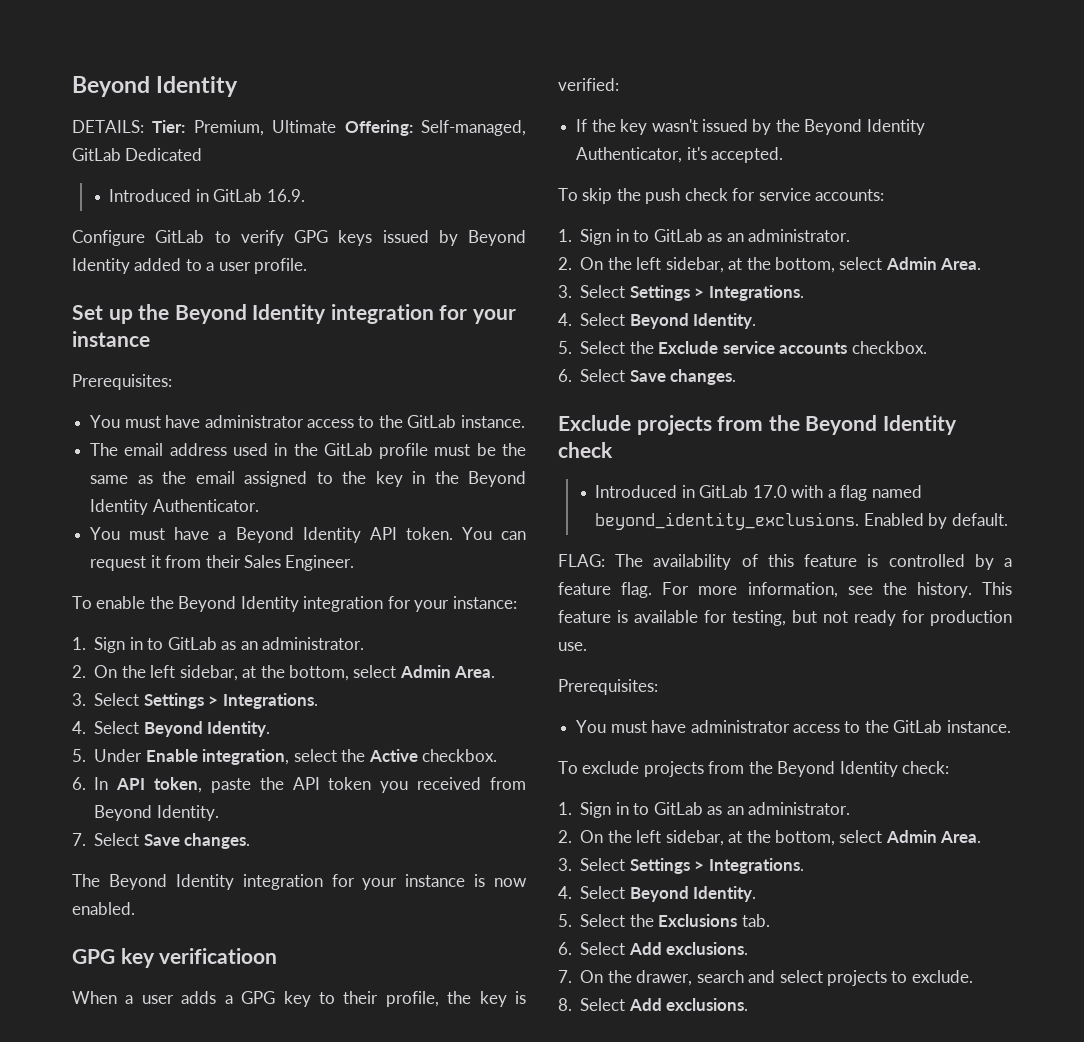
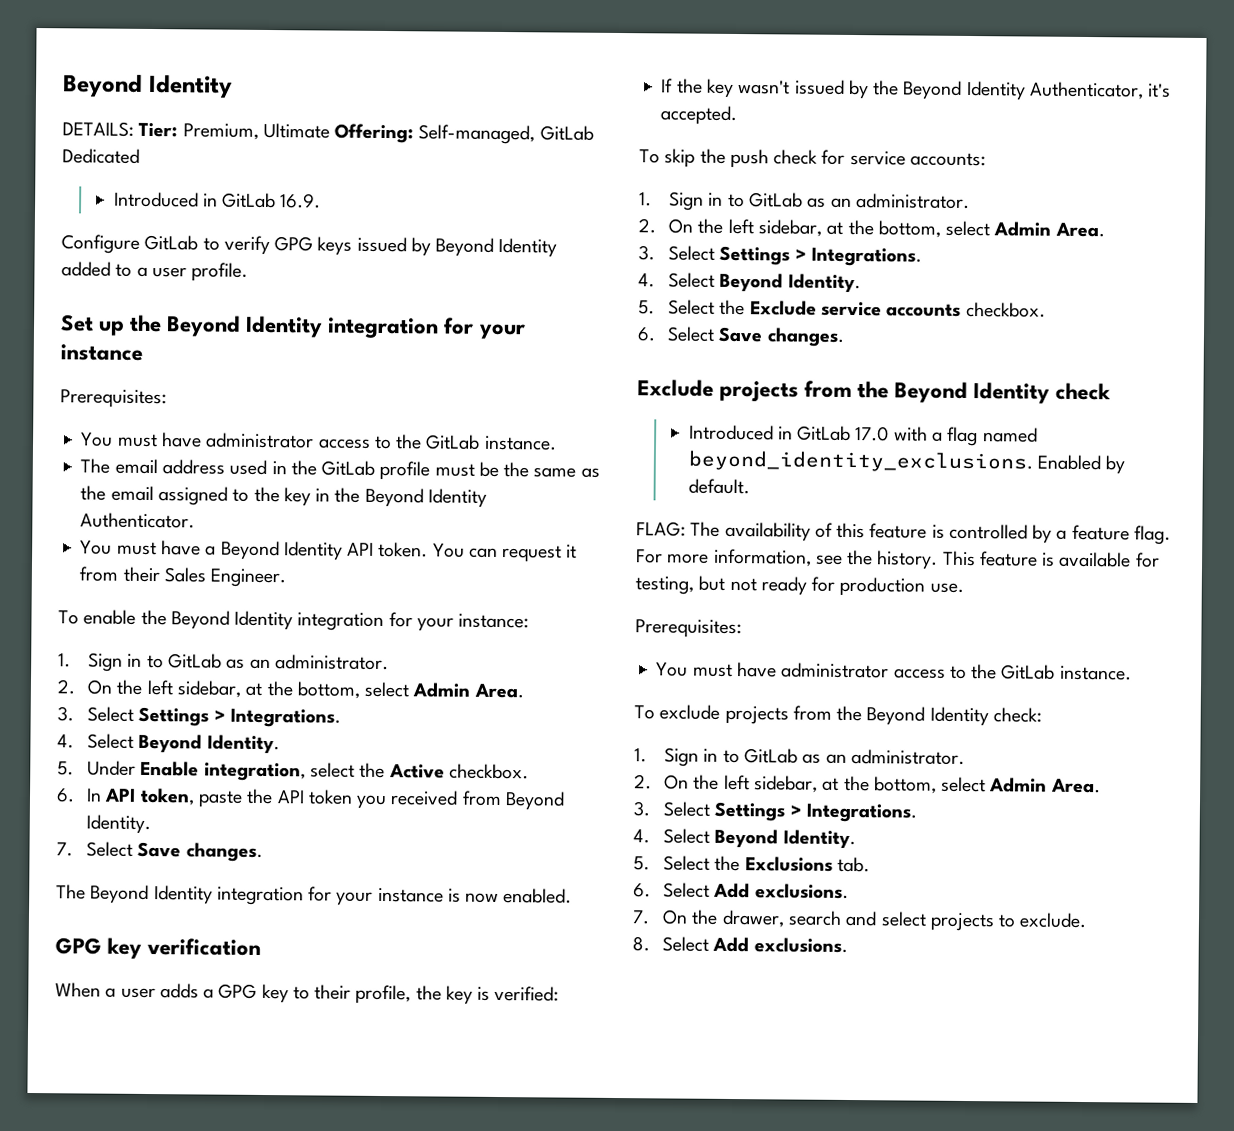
[159,948,278,964] verificatioon -> [147,938,262,956] verification

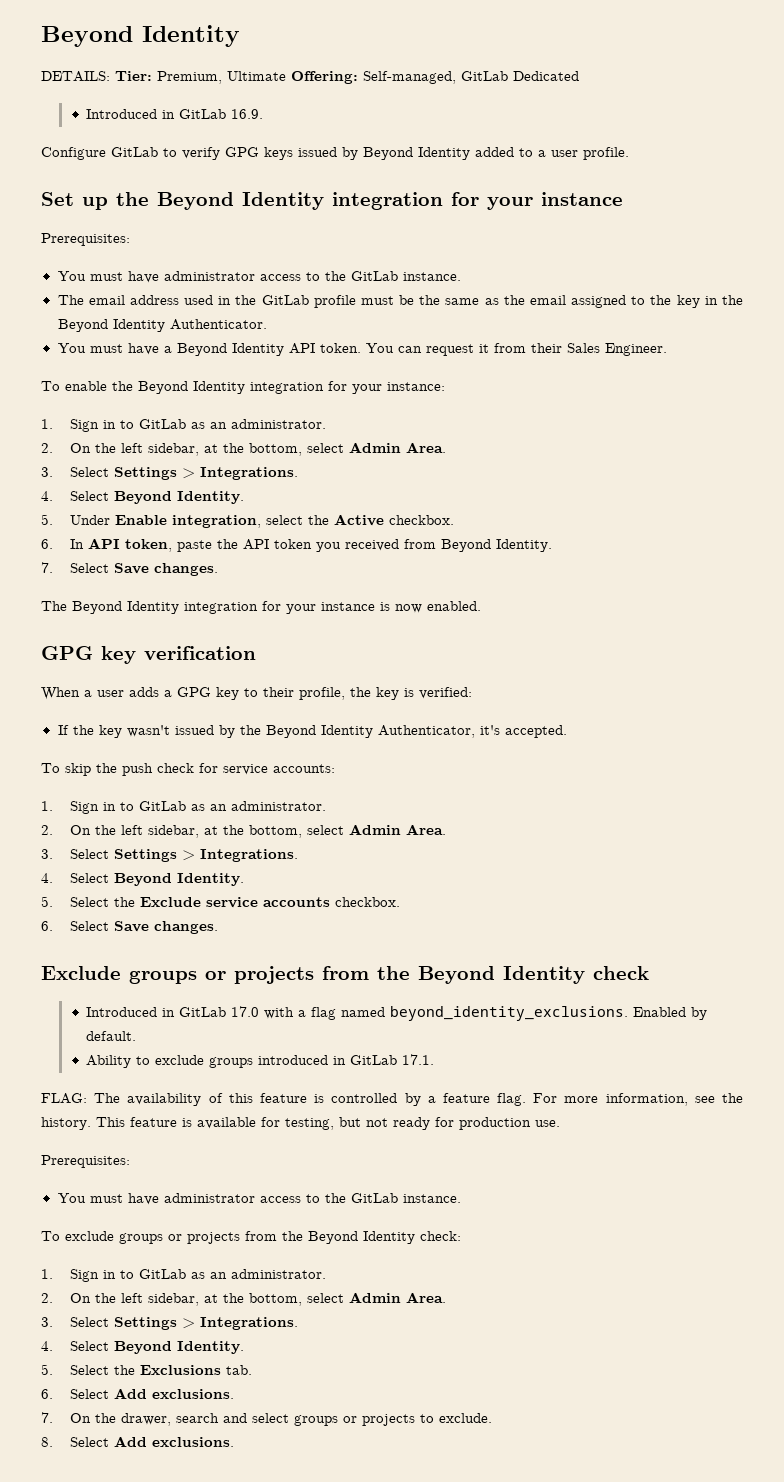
(714, 388) none -> [129,970,226,984] groups or
(750, 486) none -> [86,1054,435,1068] // Ability to exclude groups introduced in GitLab 17.1.
(721, 712) none -> [119,1233,182,1244] groups or
(927, 919) none -> [293,1415,357,1426] groups or

